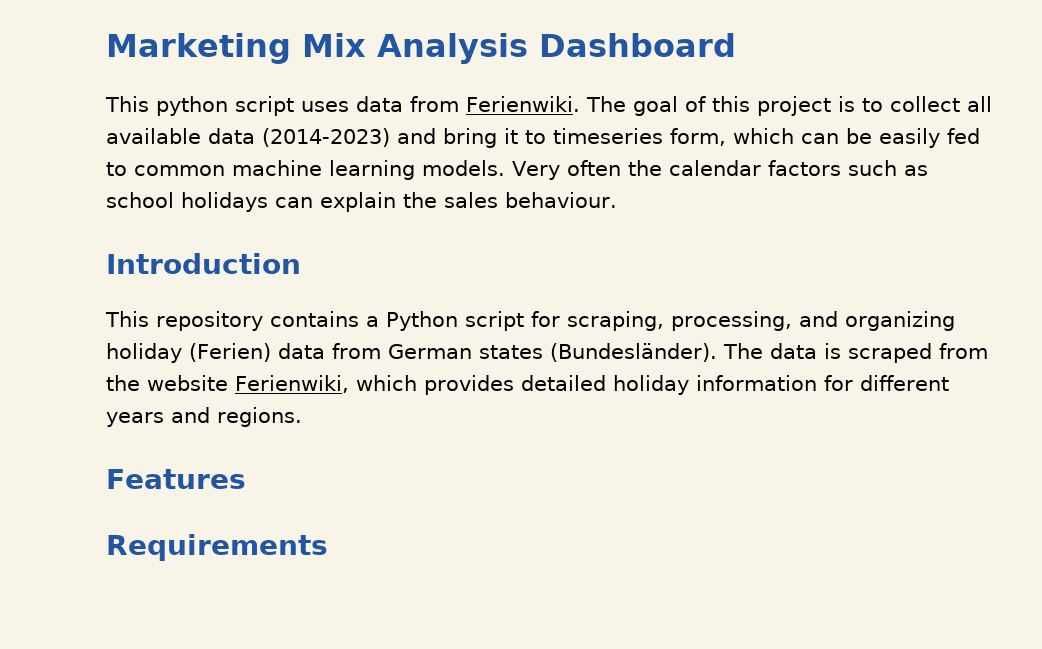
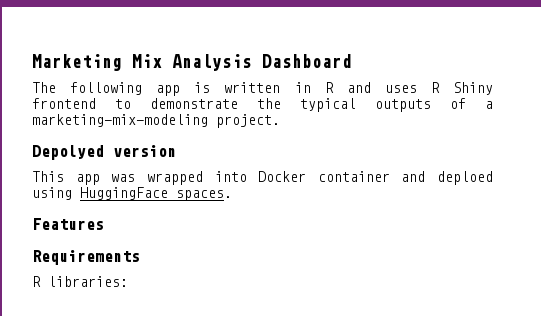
[105,96,992,116] [106,128,980,148] [106,160,928,180] [106,192,617,212] [106,253,301,274] [105,311,955,331] [106,343,988,363] [106,375,949,395] [106,407,302,427] This python script uses data from Ferienwiki. The goal of this project is to collect all available data (2014-2023) and bring it to timeseries form, which can be easily fed to common machine learning models. Very often the calendar factors such as school holidays can explain the sales behaviour. // Introduction // This repository contains a Python script for scraping, processing, and organizing holiday (Ferien) data from German states (Bundesländer). The data is scraped from the website Ferienwiki, which provides detailed holiday information for different years and regions. -> [32,82,494,96] [32,98,493,112] [32,114,280,128] [32,145,176,160] [32,171,493,185] [32,187,232,201] The following app is written in R and uses R Shiny frontend to demonstrate the typical outputs of a marketing-mix-modeling project. // Depolyed version // This app was wrapped into Docker container and deploed using HuggingFace spaces.
(328, 547) none -> [32,276,128,287] // R libraries:

